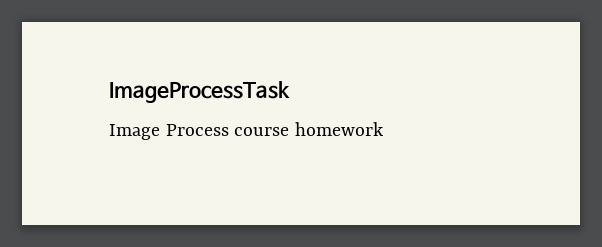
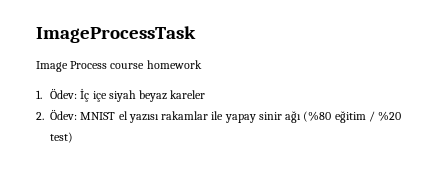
(385, 129) none -> [36,88,206,102] [36,109,401,123] [50,132,74,143] // 1. Ödev: İç içe siyah beyaz kareler // 2. Ödev: MNIST el yazısı rakamlar ile yapay sinir ağı (%80 eğitim / %20 test)

